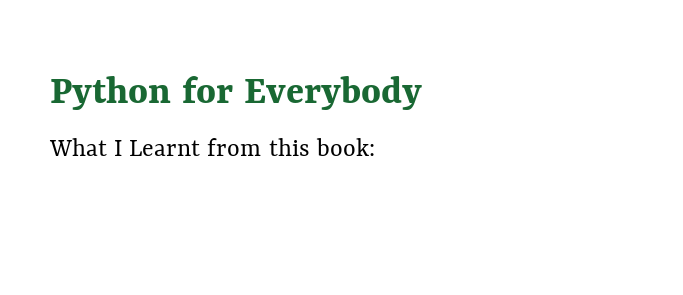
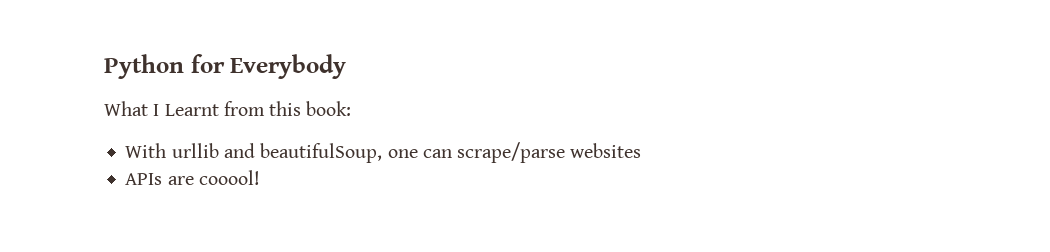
(375, 147) none -> [125,142,642,163] [125,170,260,185] // With urllib and beautifulSoup, one can scrape/parse websites // APIs are cooool!

